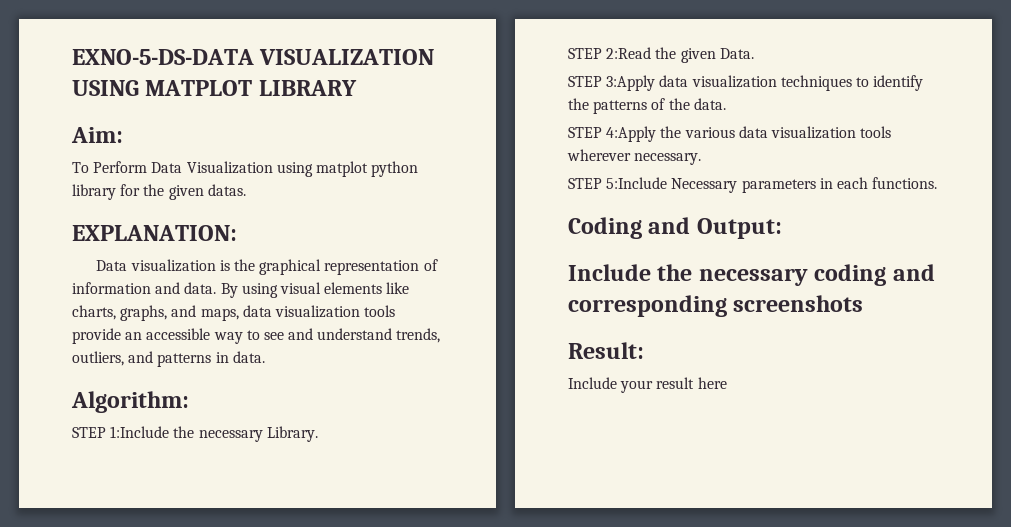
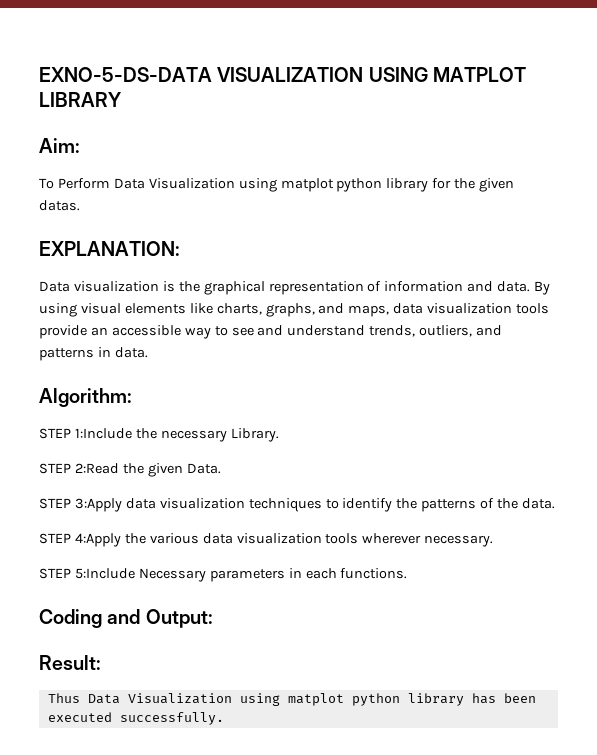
[568,264,935,286] [568,295,864,317] [568,342,644,359] [568,377,727,393] Include the necessary coding and corresponding screenshots // Result: // Include your result here -> [39,655,101,670] [47,693,536,706] [47,712,224,725] Result: // Thus Data Visualization using matplot python library has been executed successfully.

